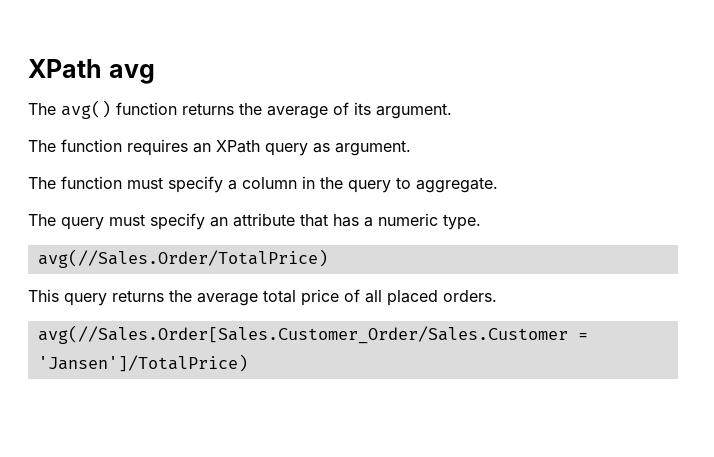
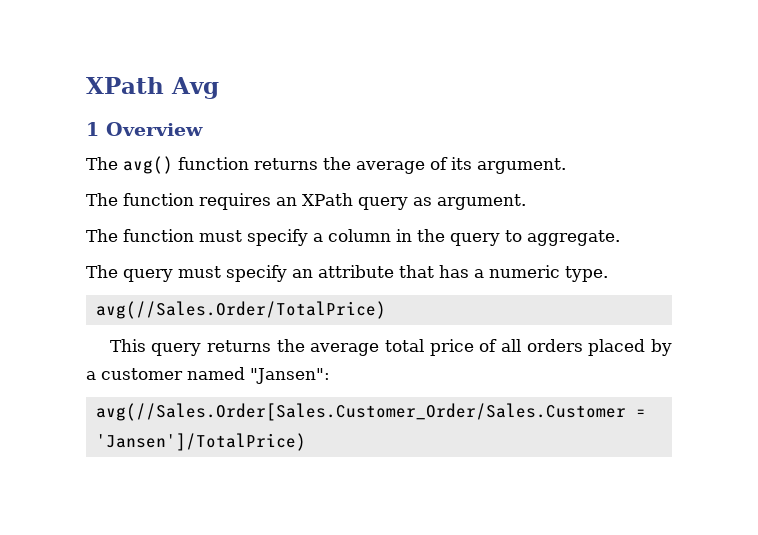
[28,59,155,84] XPath avg -> [86,77,219,99] [86,122,203,136] XPath Avg // 1 Overview
[387,290,497,306] placed orders. -> [526,339,672,356] [86,367,330,384] orders placed by a customer named "Jansen":

